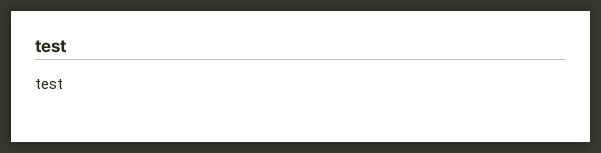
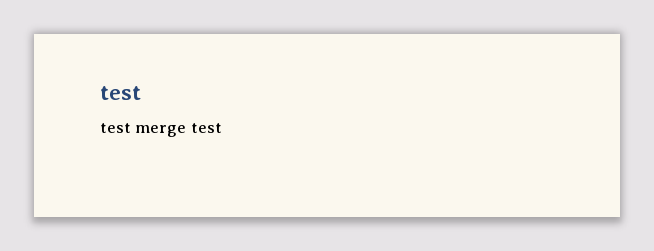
(63, 84) none -> [135,123,222,137] merge test

